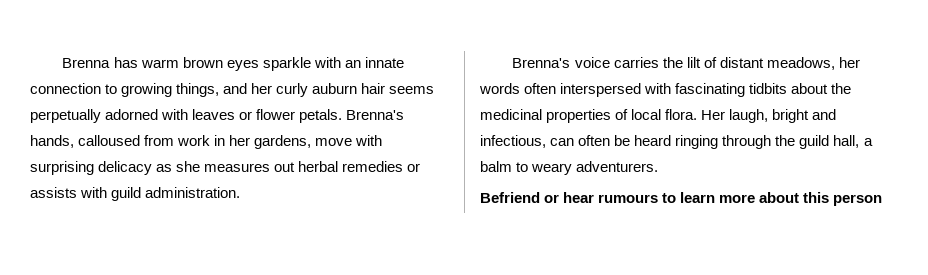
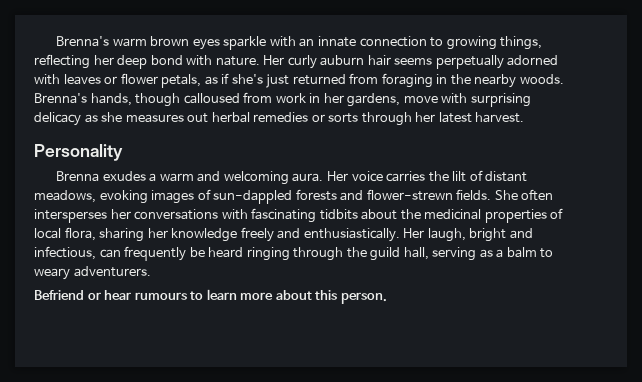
[62,57,138,68] Brenna has -> [56,36,110,47] Brenna's
[223,83,273,94] and her -> [34,54,285,69] reflecting her deep bond with nature. Her
[299,109,343,123] petals. -> [161,73,564,88] petals, as if she's just returned from foraging in the nearby woods.
(74, 141) none -> [135,93,181,107] though
[30,187,241,201] [512,58,571,68] assists with guild administration. // Brenna's -> [328,112,525,126] [34,144,123,161] [56,171,348,185] sorts through her latest harvest. // Personality // Brenna exudes a warm and welcoming aura. Her
[838,57,860,68] [479,83,642,97] her words often interspersed -> [99,189,554,204] [34,209,219,223] evoking images of sun-dappled forests and flower-strewn fields. She often intersperses her conversations
[665,109,698,120] flora. -> [64,227,400,242] flora, sharing her knowledge freely and enthusiastically.
[578,135,611,146] often -> [124,246,187,261] frequently
(860, 141) none -> [432,247,493,261] serving as
[833,194,883,206] person -> [340,292,387,304] person.

